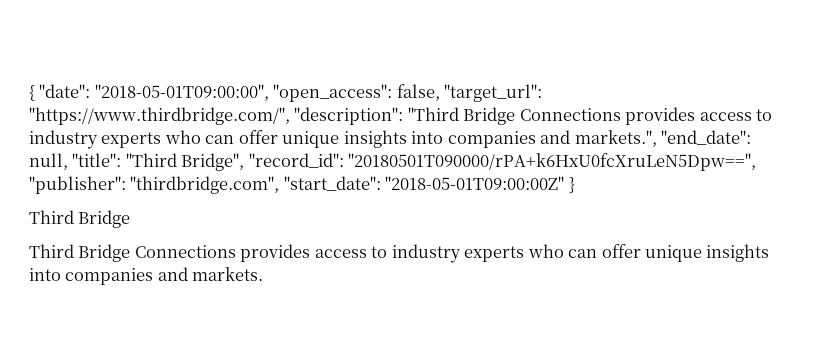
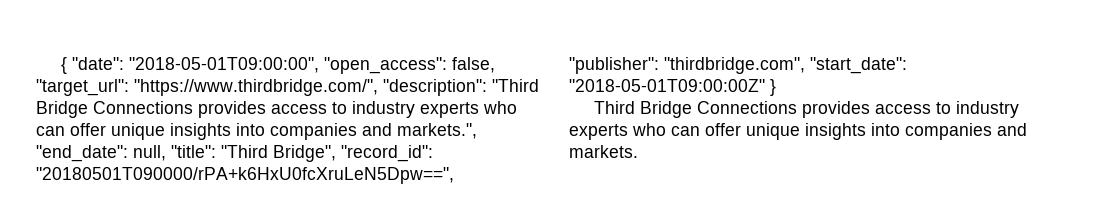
[29,244,131,262] // Third Bridge -> (692, 109) none

